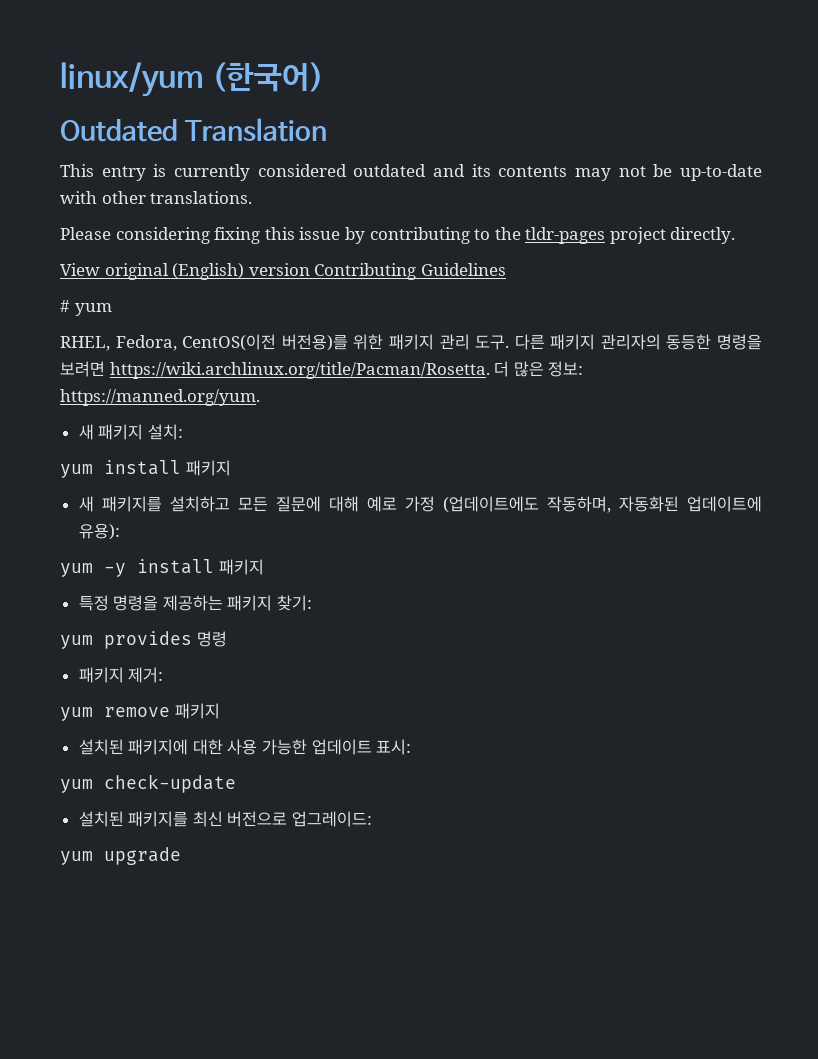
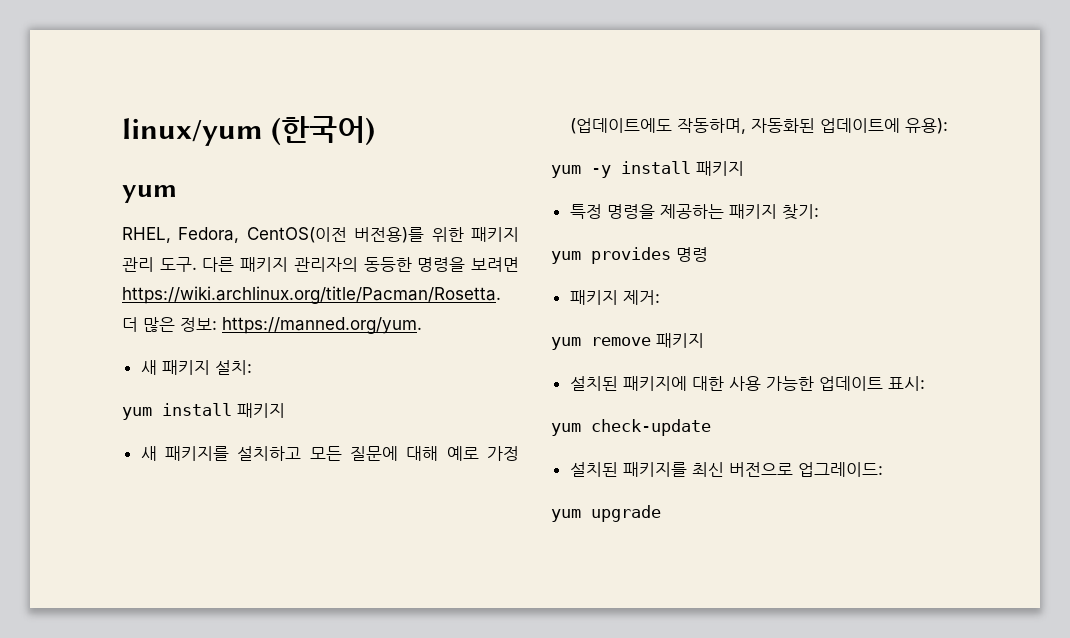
[60,118,328,142] [60,164,762,181] [60,191,253,204] [60,227,736,244] [60,263,506,280] [60,300,70,312] Outdated Translation // This entry is currently considered outdated and its contents may not be up-to-date with other translations. // Please considering fixing this issue by contributing to the tldr-pages project directly. // View original (English) version Contributing Guidelines // # -> (376, 131) none

